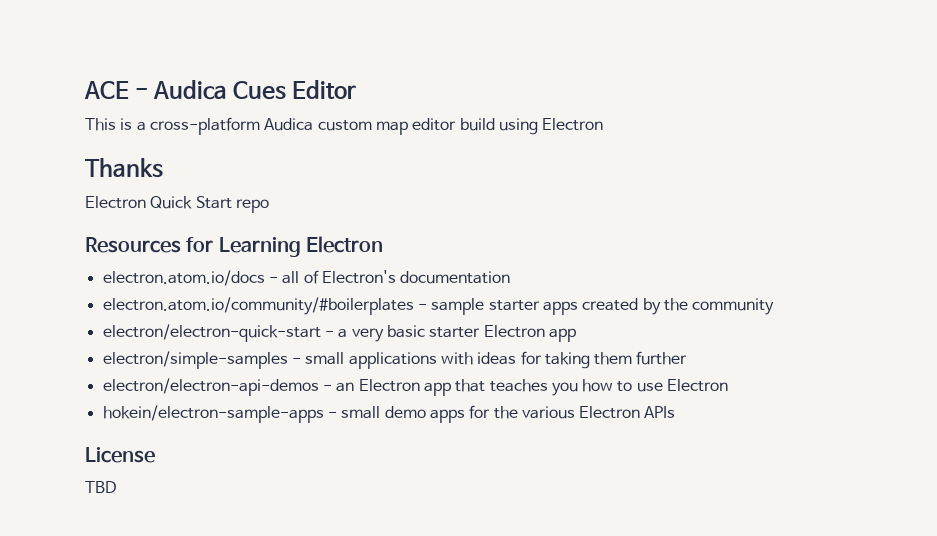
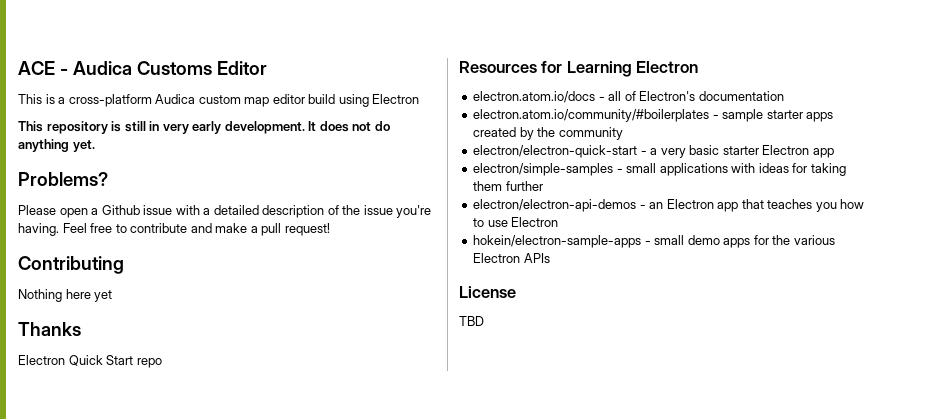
[233,81,287,100] Cues -> [136,61,212,75] Customs
(604, 124) none -> [18,121,390,134] [18,139,95,152] [18,172,108,186] [18,205,432,218] [18,223,330,236] [18,256,124,274] [18,289,113,302] // This repository is still in very early development. It does not do anything yet. // Problems? // Please open a Github issue with a detailed description of the issue you're having. Feel free to contribute and make a pull request! // Contributing // Nothing here yet

